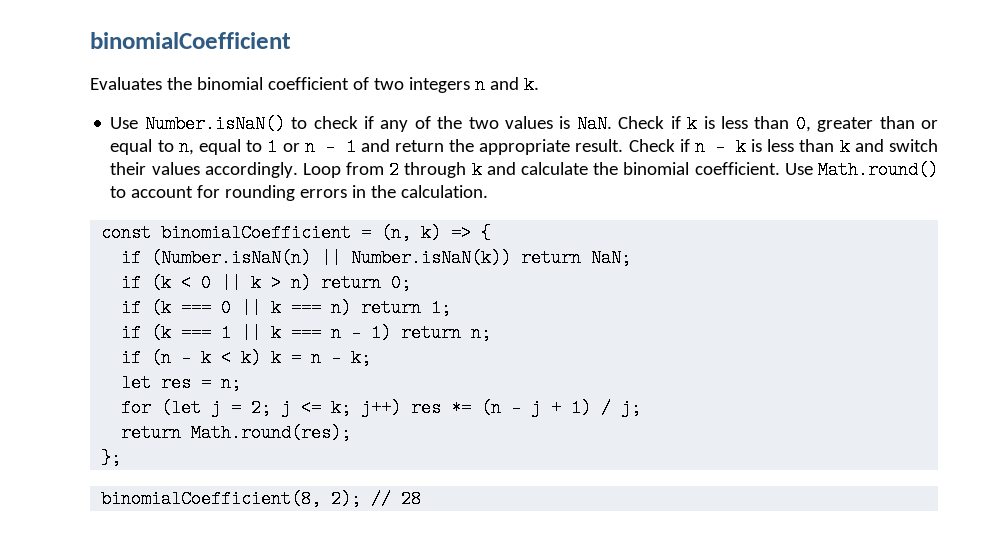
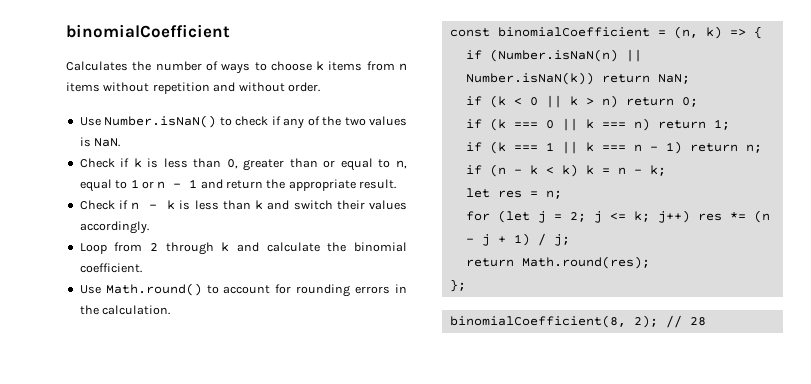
[90,76,539,94] Evaluates the binomial coefficient of two integers n and k. -> [66,61,408,74] [66,82,320,94] Calculates the number of ways to choose k items from n items without repetition and without order.
(612, 124) none -> (121, 142) //
(624, 145) none -> (397, 184) //
(298, 170) none -> (149, 227) //
(780, 168) none -> (142, 268) //

